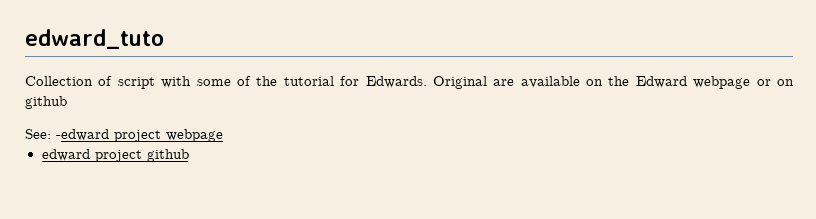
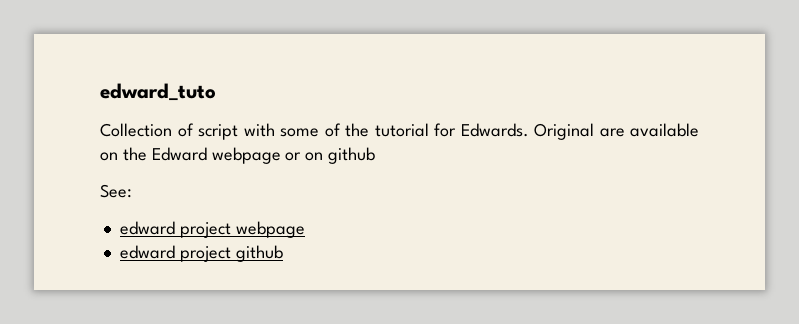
[56,129,109,141] -edward -> [119,221,175,235] // edward

